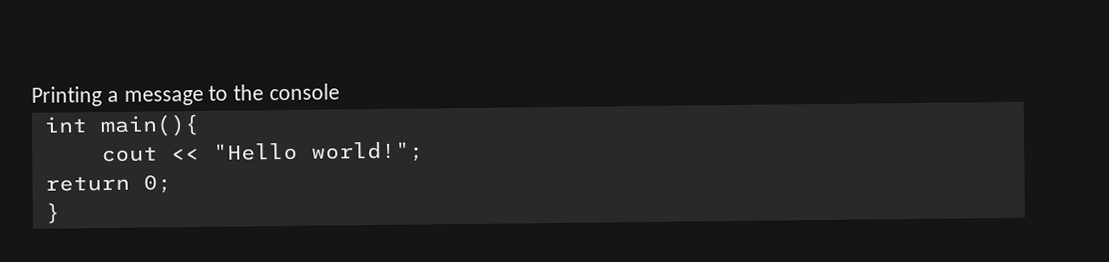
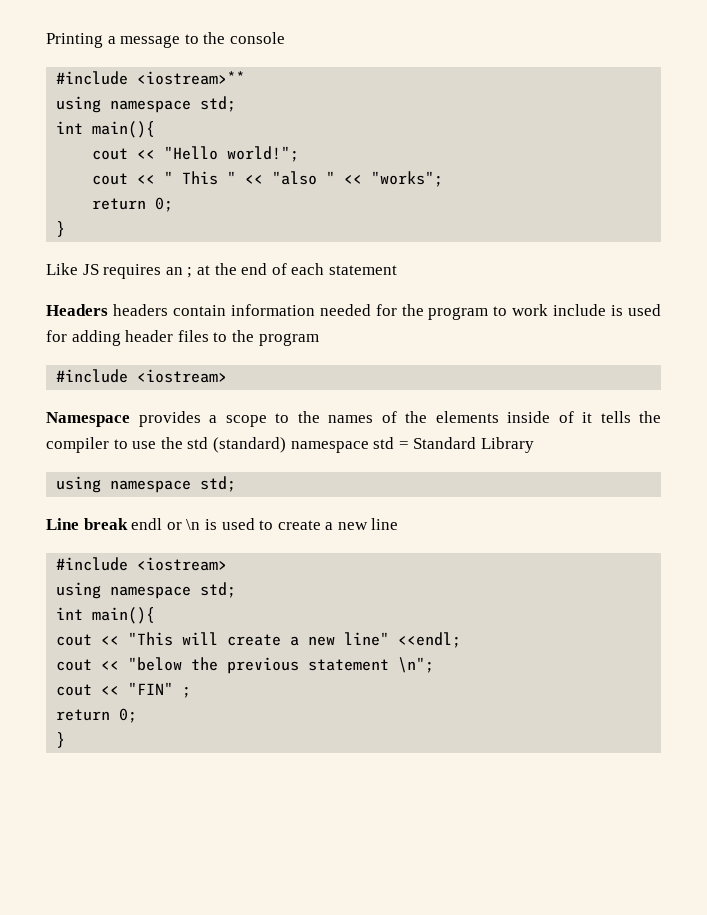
(341, 92) none -> [56,71,246,85] [56,96,237,113] // #include <iostream>** // using namespace std;
(424, 152) none -> [92,171,444,187] [92,197,174,212] [56,221,66,237] [46,263,397,279] [46,304,661,320] [46,330,319,346] [56,369,228,383] [46,411,661,427] [46,437,534,453] [56,476,237,493] [46,518,399,530] [56,557,228,571] [56,582,237,599] [56,607,156,624] [56,632,462,648] [56,657,435,674] [56,682,192,698] // cout << " This " << "also " << "works"; // return 0; // } // Like JS requires an ; at the end of each statement // Headers headers contain information needed for the program to work include is used for adding header files to the program // #include <iostream> // Namespace provides a scope to the names of the elements inside of it tells the compiler to use the std (standard) namespace std = Standard Library // using namespace std; // Line break endl or \n is used to create a new line // #include <iostream> // using namespace std; // int main(){ // cout << "This will create a new line" <<endl; // cout << "below the previous statement \n"; // cout << "FIN" ;

